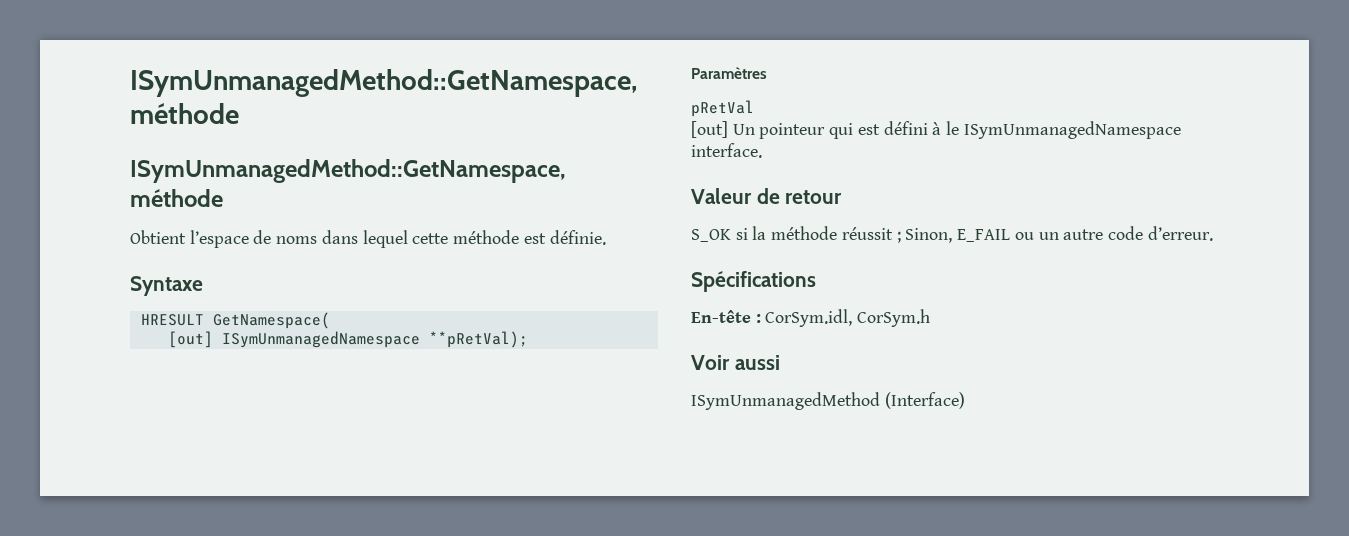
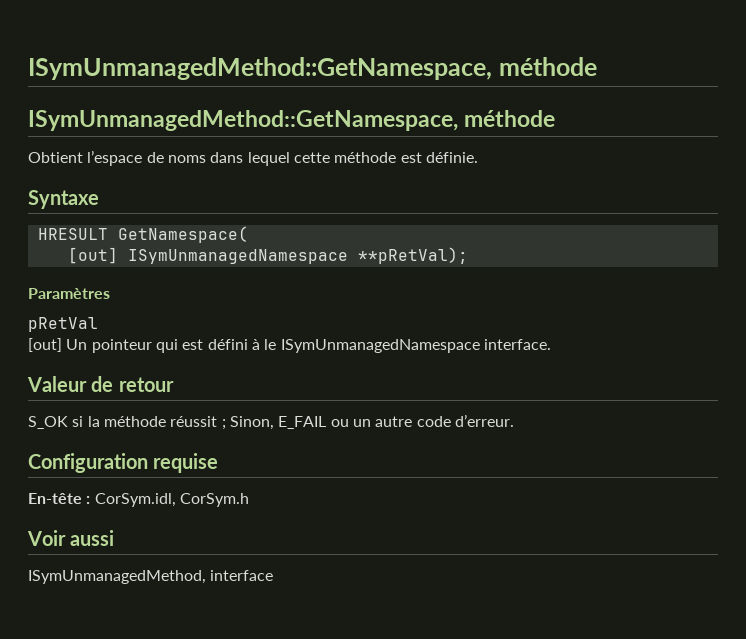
[691,271,816,292] Spécifications -> [28,453,219,473] Configuration requise
[691,392,965,410] ISymUnmanagedMethod (Interface) -> [28,570,274,584] ISymUnmanagedMethod, interface

